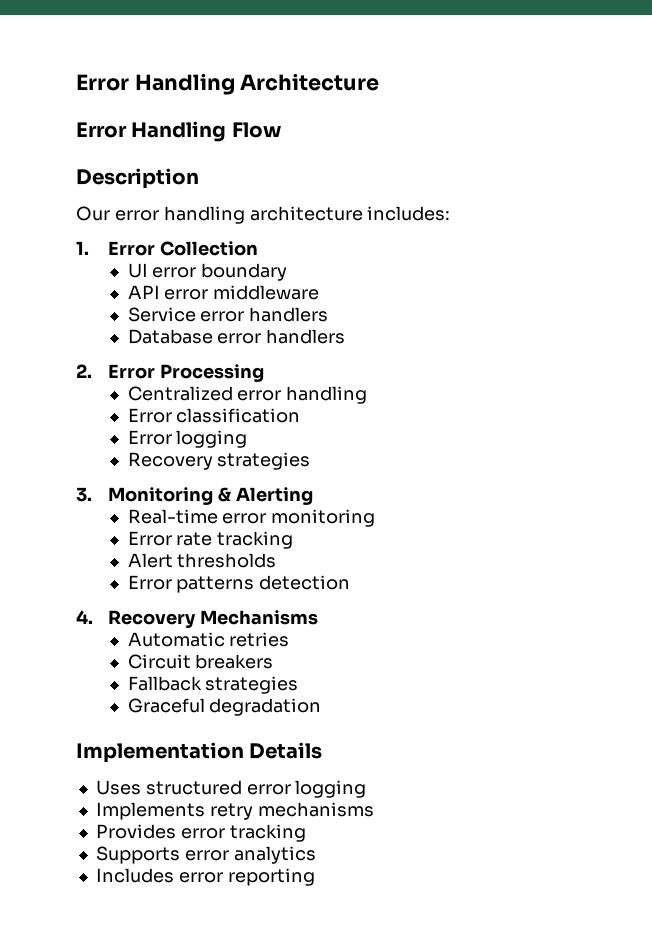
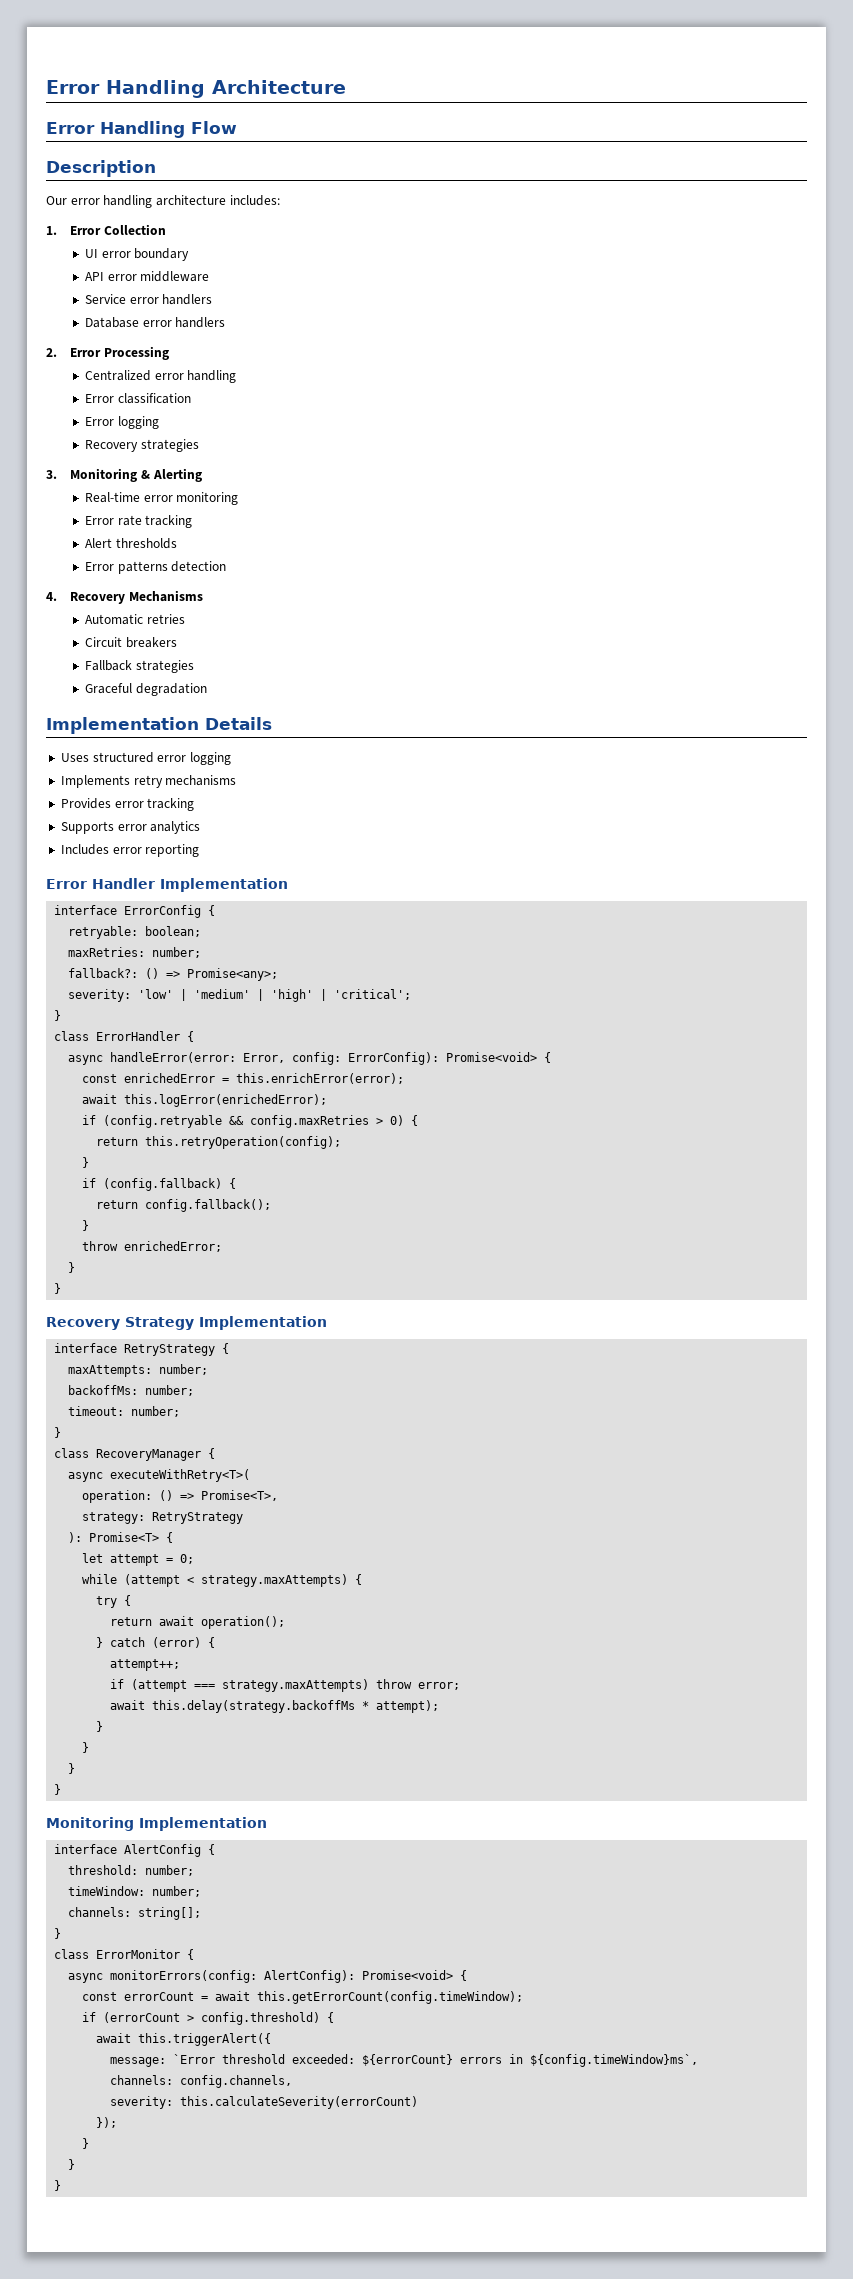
(315, 877) none -> [46,878,288,892] [54,905,216,918] [68,926,202,939] [68,947,202,958] [68,968,279,981] [68,989,412,1002] [54,1010,62,1021] [54,1031,195,1042] [68,1052,552,1065] [82,1073,405,1084] [82,1094,328,1107] [82,1115,419,1128] [96,1136,342,1149] [82,1157,90,1168] [82,1178,237,1191] [96,1199,272,1212] [82,1220,90,1231] [82,1241,223,1252] [68,1262,76,1273] [54,1283,62,1294] [46,1316,327,1330] [54,1343,230,1356] [68,1364,209,1377] [68,1385,195,1396] [68,1406,181,1417] [54,1427,62,1438] [54,1448,216,1461] [68,1469,251,1482] [82,1490,279,1503] [82,1512,244,1524] [68,1532,174,1543] [82,1553,195,1566] [82,1574,363,1587] [96,1595,132,1608] [110,1616,286,1629] [96,1637,216,1648] [110,1659,181,1671] [110,1679,461,1692] [110,1700,440,1713] [96,1721,104,1732] [82,1742,90,1753] [68,1763,76,1774] [54,1784,62,1795] [46,1817,267,1831] [54,1844,216,1857] [68,1865,195,1876] [68,1886,202,1897] [68,1907,202,1920] [54,1928,62,1939] [54,1949,195,1960] [68,1970,468,1983] [82,1991,524,2004] [82,2012,335,2025] [96,2033,272,2046] [110,2054,699,2067] [110,2075,293,2088] [110,2096,419,2109] [96,2117,118,2128] [82,2138,90,2149] [68,2159,76,2170] [54,2180,62,2191] // Error Handler Implementation // interface ErrorConfig { // retryable: boolean; // maxRetries: number; // fallback?: () => Promise<any>; // severity: 'low' | 'medium' | 'high' | 'critical'; // } // class ErrorHandler { // async handleError(error: Error, config: ErrorConfig): Promise<void> { // const enrichedError = this.enrichError(error); // await this.logError(enrichedError); // if (config.retryable && config.maxRetries > 0) { // return this.retryOperation(config); // } // if (config.fallback) { // return config.fallback(); // } // throw enrichedError; // } // } // Recovery Strategy Implementation // interface RetryStrategy { // maxAttempts: number; // backoffMs: number; // timeout: number; // } // class RecoveryManager { // async executeWithRetry<T>( // operation: () => Promise<T>, // strategy: RetryStrategy // ): Promise<T> { // let attempt = 0; // while (attempt < strategy.maxAttempts) { // try { // return await operation(); // } catch (error) { // attempt++; // if (attempt === strategy.maxAttempts) throw error; // await this.delay(strategy.backoffMs * attempt); // } // } // } // } // Monitoring Implementation // interface AlertConfig { // threshold: number; // timeWindow: number; // channels: string[]; // } // class ErrorMonitor { // async monitorErrors(config: AlertConfig): Promise<void> { // const errorCount = await this.getErrorCount(config.timeWindow); // if (errorCount > config.threshold) { // await this.triggerAlert({ // message: `Error threshold exceeded: ${errorCount} errors in ${config.timeWindow}ms`, // channels: config.channels, // severity: this.calculateSeverity(errorCount) // }); // } // } // }

